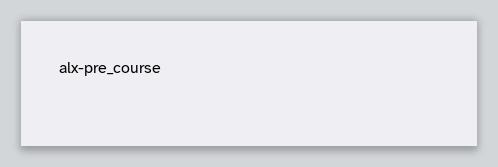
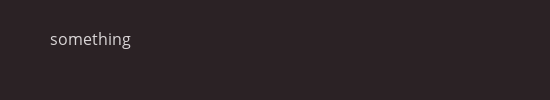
[59,62,161,76] alx-pre_course -> [50,32,131,49] something

